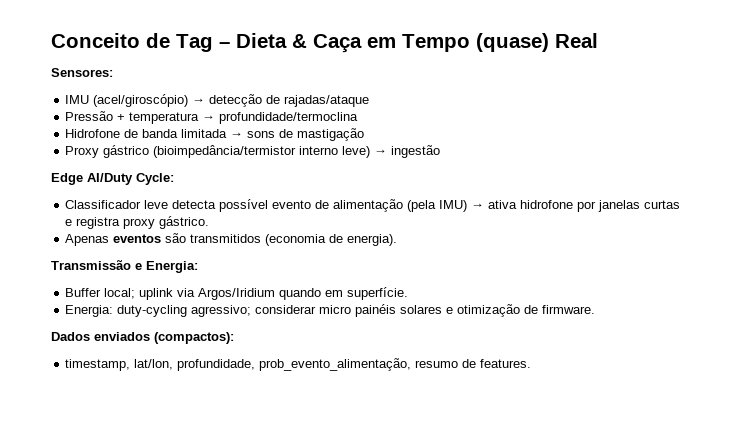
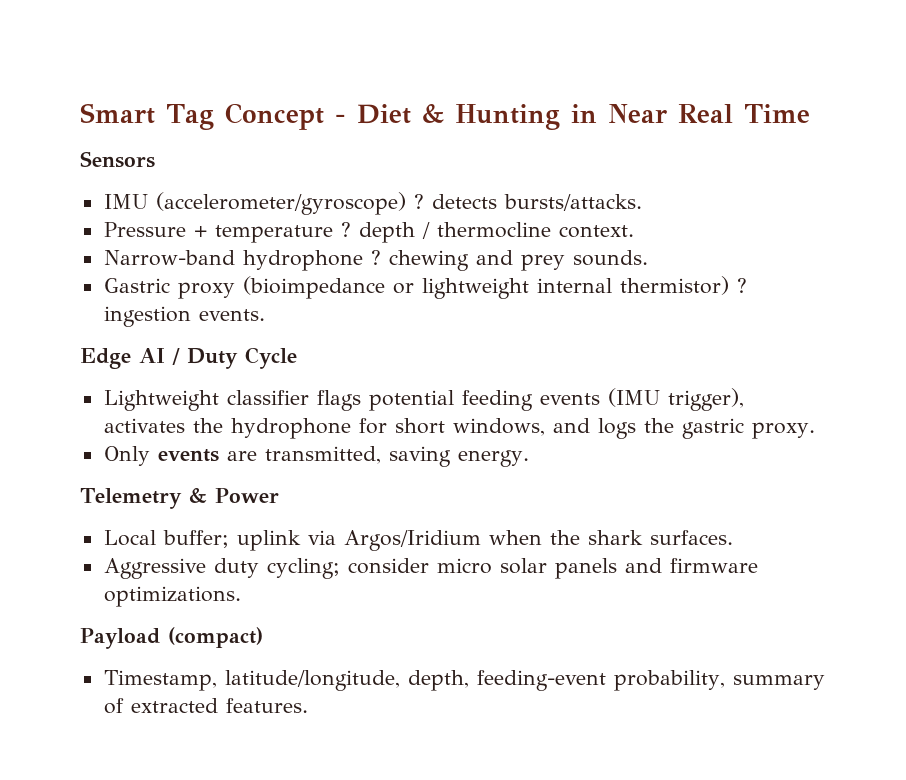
[51,33,549,53] Conceito de Tag – Dieta & Caça em Tempo (quase) -> [80,103,667,130] Smart Tag Concept - Diet & Hunting in Near
[51,68,113,77] // Sensores: -> [743,104,810,123] [80,151,155,168] Time // Sensors
[93,94,370,107] [65,111,359,124] [65,128,365,141] [65,145,441,158] [51,173,174,185] [65,199,681,212] [65,216,210,229] [65,233,398,246] [51,260,198,273] [65,287,409,300] [65,304,596,317] [51,332,234,344] [65,358,477,371] (acel/giroscópio) → detecção de rajadas/ataque // Pressão + temperatura → profundidade/termoclina // Hidrofone de banda limitada → sons de mastigação // Proxy gástrico (bioimpedância/termistor interno leve) → ingestão // Edge AI/Duty Cycle: // Classificador leve detecta possível evento de alimentação (pela IMU) → ativa hidrofone por janelas curtas e registra proxy gástrico. // Apenas eventos são transmitidos (economia de energia). // Transmissão e Energia: // Buffer local; uplink via Argos/Iridium quando em superfície. // Energia: duty-cycling agressivo; considerar micro painéis solares e otimização de firmware. // Dados enviados (compactos): // timestamp, lat/lon, profundidade, prob_evento_alimentação, resumo de -> [155,192,642,215] [103,222,634,243] [103,250,648,271] [103,276,747,299] [103,306,265,327] [80,347,297,369] [103,388,744,411] [103,418,815,439] [103,446,529,467] [80,488,279,509] [103,530,733,551] [103,558,758,579] [103,586,241,607] [80,627,263,649] [103,670,825,691] [103,698,218,714] (accelerometer/gyroscope) ? detects bursts/attacks. // Pressure + temperature ? depth / thermocline context. // Narrow-band hydrophone ? chewing and prey sounds. // Gastric proxy (bioimpedance or lightweight internal thermistor) ? ingestion events. // Edge AI / Duty Cycle // Lightweight classifier flags potential feeding events (IMU trigger), activates the hydrophone for short windows, and logs the gastric proxy. // Only events are transmitted, saving energy. // Telemetry & Power // Local buffer; uplink via Argos/Iridium when the shark surfaces. // Aggressive duty cycling; consider micro solar panels and firmware optimizations. // Payload (compact) // Timestamp, latitude/longitude, depth, feeding-event probability, summary of extracted

